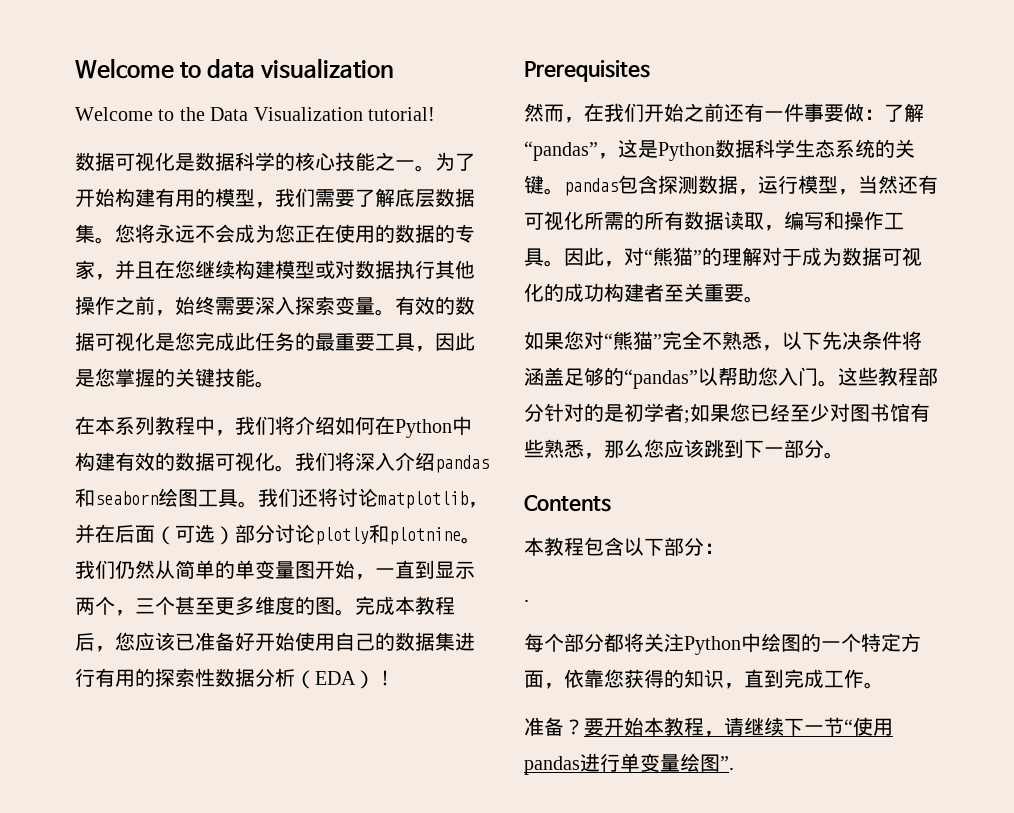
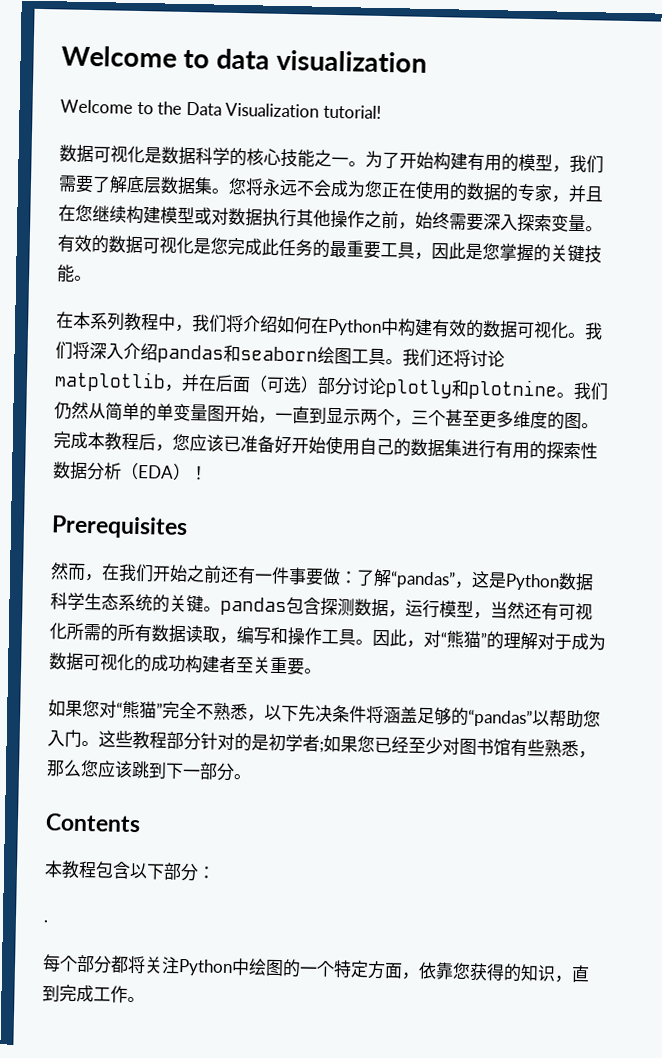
[524,717,893,737] [524,753,734,775] // 准备？要开始本教程，请继续下一节“使用pandas进行单变量绘图”. -> (145, 999) none

